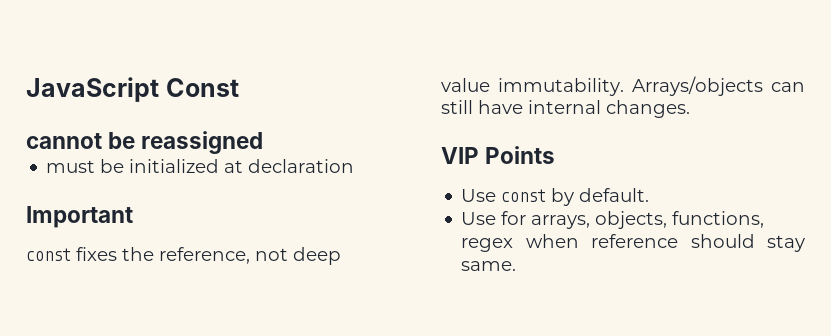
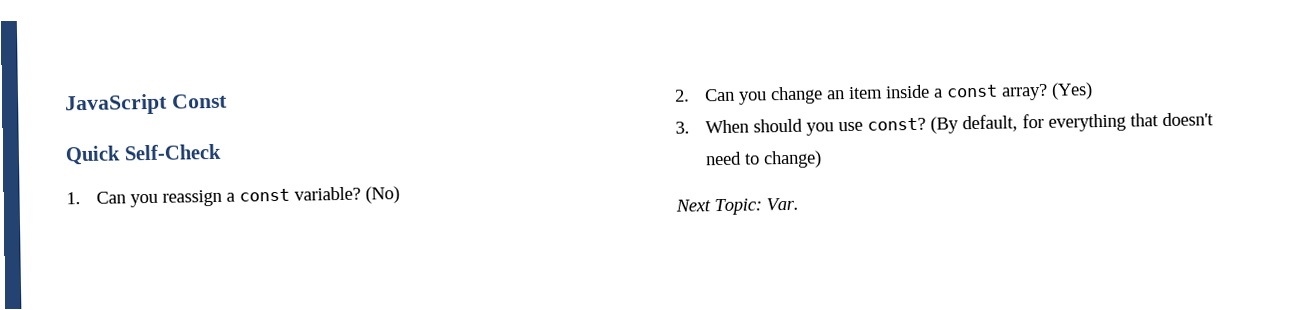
[26,131,264,154] [46,159,355,173] [26,206,133,228] [26,247,341,265] [441,76,805,96] [441,100,690,118] [441,146,556,164] [461,188,650,206] [461,211,765,229] [461,234,805,252] [461,261,517,271] cannot be reassigned // must be initialized at declaration // Important // const fixes the reference, not deep value immutability. Arrays/objects can still have internal changes. // VIP Points // Use const by default. // Use for arrays, objects, functions, regex when reference should stay same. -> [65,143,222,166] [66,186,401,208] [674,82,1094,105] [675,112,1215,136] [705,150,823,169] [675,197,799,216] Quick Self-Check // 1. Can you reassign a const variable? (No) // 2. Can you change an item inside a const array? (Yes) // 3. When should you use const? (By default, for everything that doesn't need to change) // Next Topic: Var.

